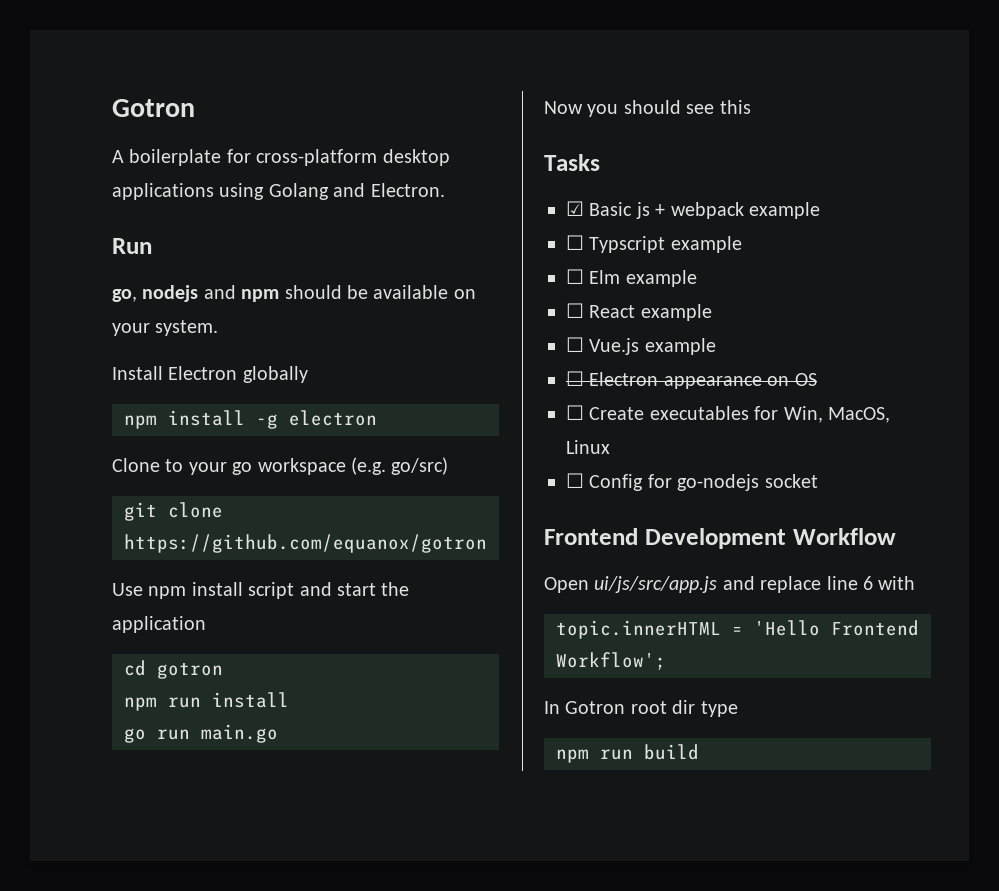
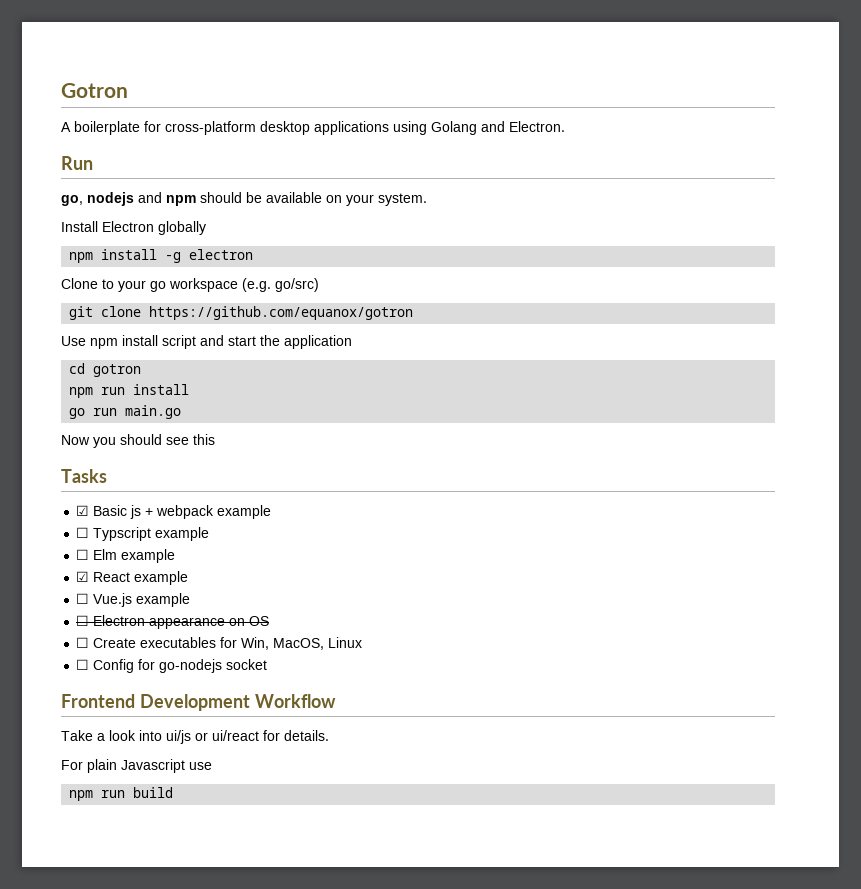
[566,303,584,318] ☐ -> [76,571,90,582] ☑
[544,576,916,593] [556,620,919,639] [556,652,666,670] [544,700,738,717] Open ui/js/src/app.js and replace line 6 with // topic.innerHTML = 'Hello Frontend Workflow'; // In Gotron root dir type -> [61,730,329,744] [61,759,212,773] Take a look into ui/js or ui/react for details. // For plain Javascript use

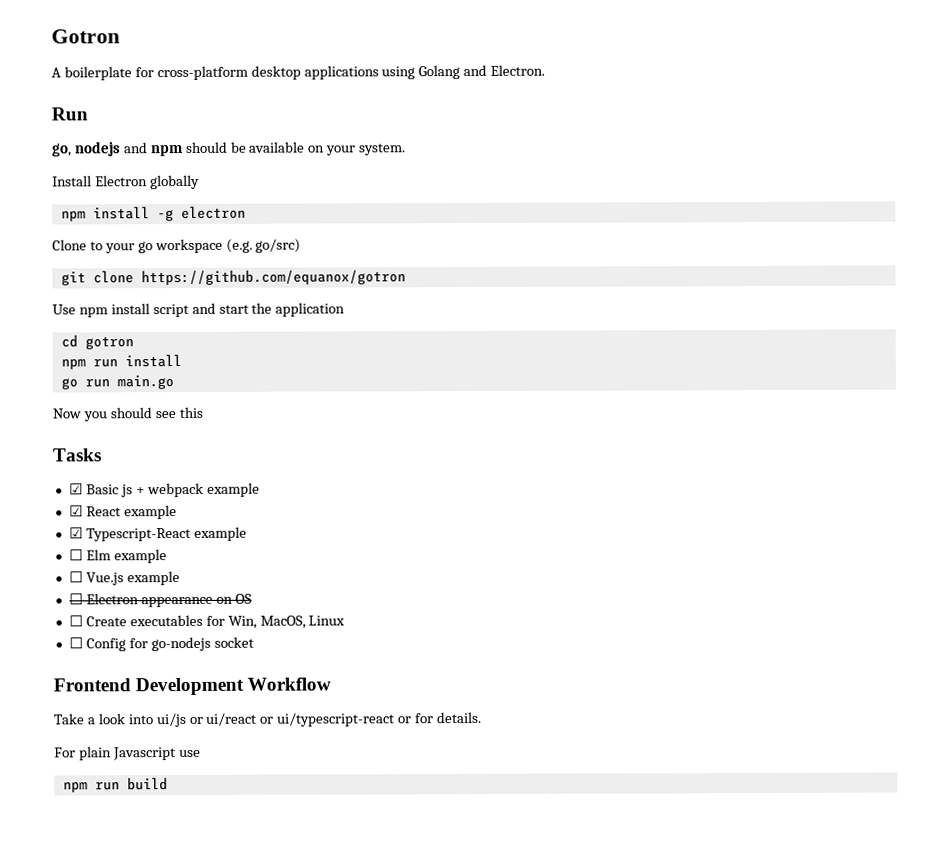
[76,527,152,541] ☐ Typscript -> [68,505,177,520] [68,527,191,542] ☑ React example // ☑ Typescript-React
[76,571,189,585] // ☑ React example -> (167, 556) none
(259, 735) none -> [259,712,413,727] or ui/typescript-react or

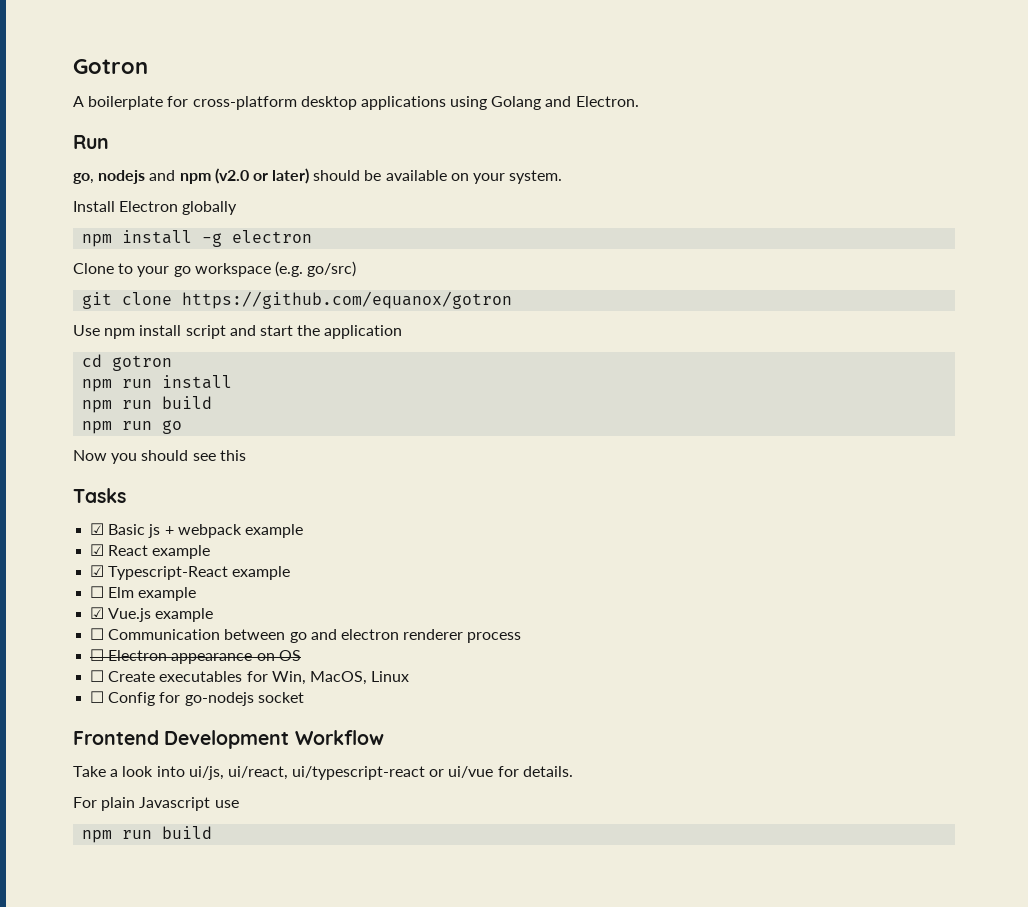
(184, 151) none -> [214,168,310,184] (v2.0 or later)
[60,375,174,390] go run main.go -> [82,396,213,413] [82,420,183,434] npm run build // npm run go
[68,571,83,583] ☐ -> [90,607,105,619] ☑
(180, 578) none -> [90,628,522,643] // ☐ Communication between go and electron renderer process
[155,712,275,728] ui/js or ui/react or -> [188,766,288,780] ui/js, ui/react,
(413, 720) none -> [448,766,494,778] ui/vue

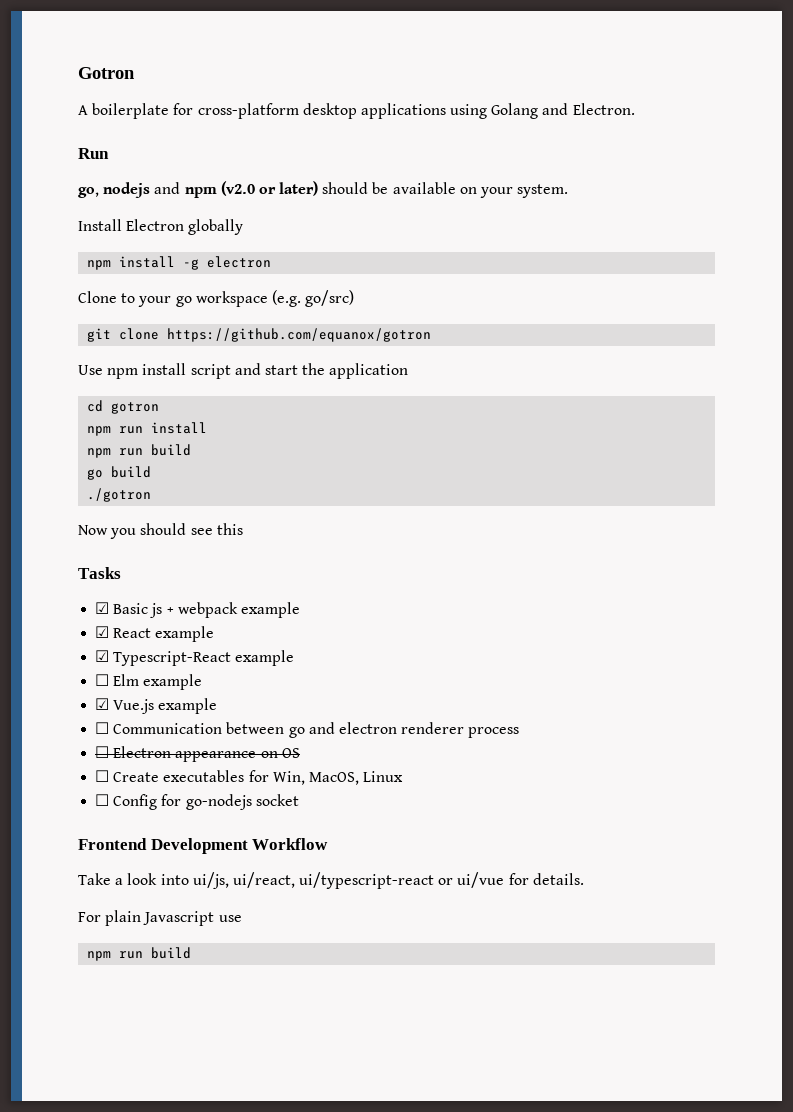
[82,420,183,434] npm run go -> [87,466,152,480] [87,488,152,502] go build // ./gotron

